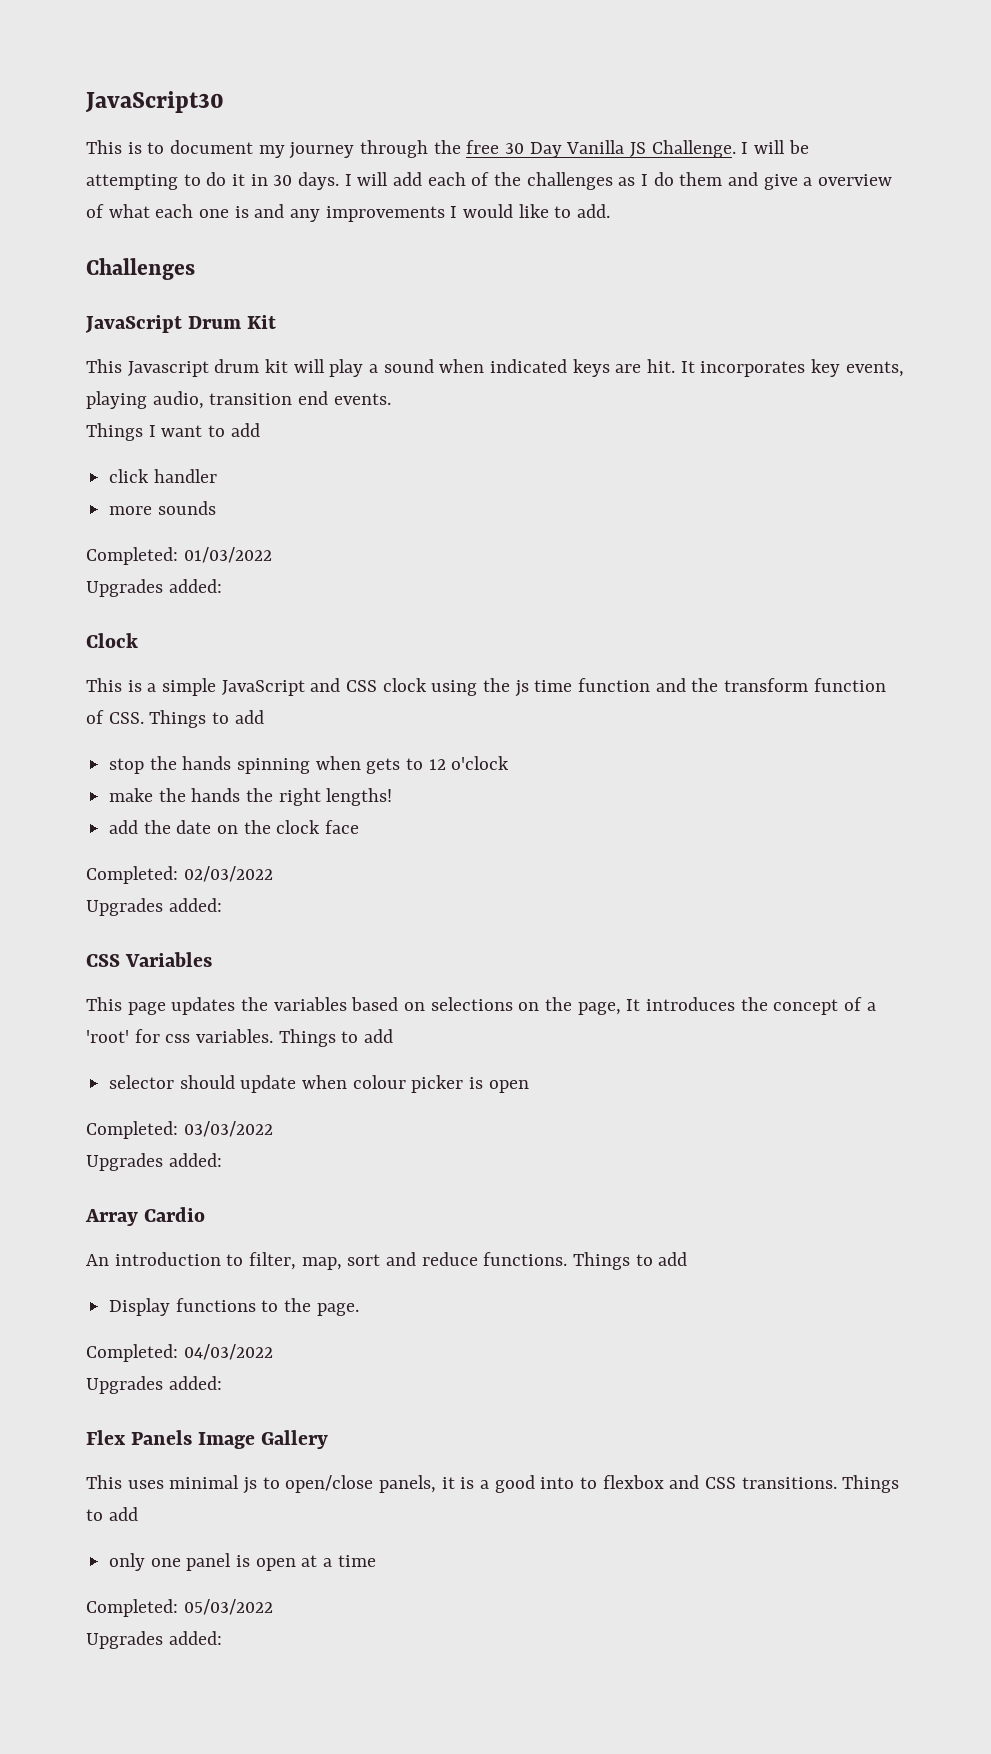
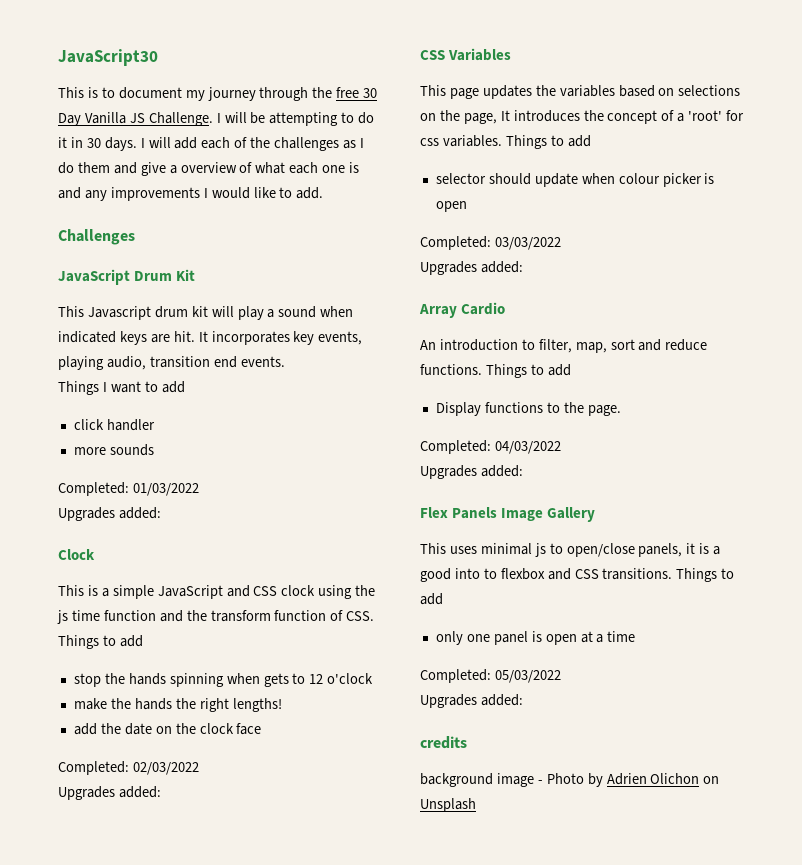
(222, 1638) none -> [420,736,467,749] [420,773,720,787] [420,798,476,812] // credits // background image - Photo by Adrien Olichon on Unsplash

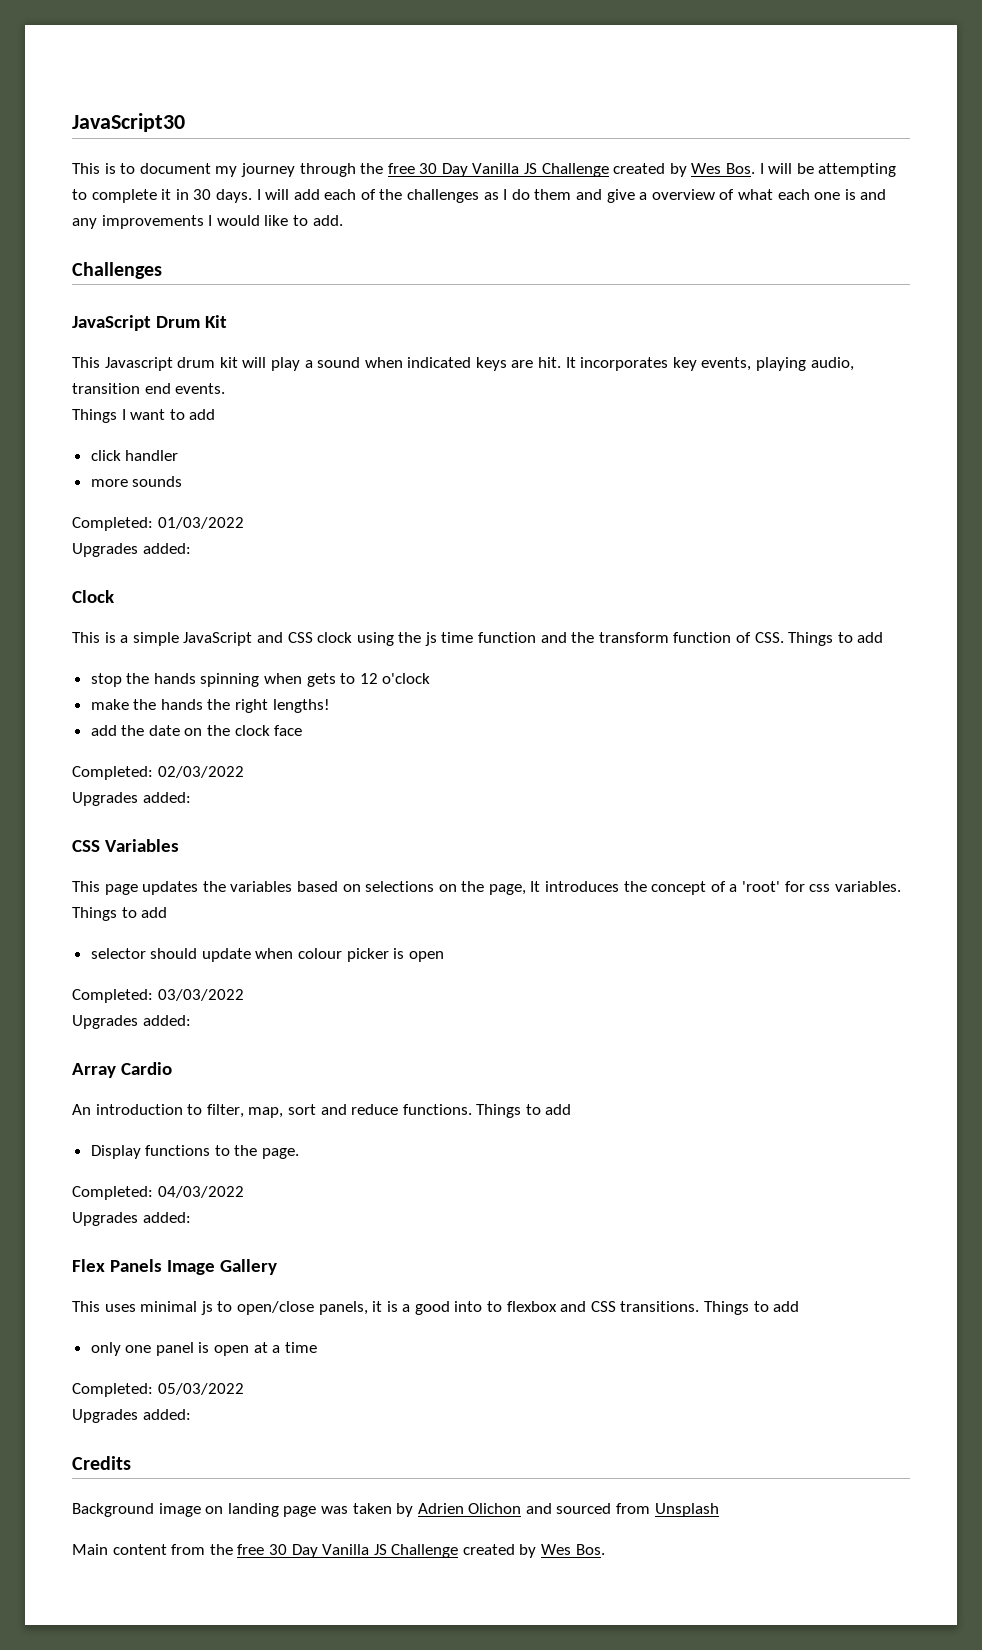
[148,112,213,126] Challenge. -> [541,163,756,177] Challenge created by Wes Bos.
[358,112,375,124] do -> [91,189,157,203] complete
[420,736,467,749] [420,773,720,787] [420,798,476,812] credits // background image - Photo by Adrien Olichon on Unsplash -> [72,1456,131,1470] [72,1503,719,1517] [72,1544,605,1558] Credits // Background image on landing page was taken by Adrien Olichon and sourced from Unsplash // Main content from the free 30 Day Vanilla JS Challenge created by Wes Bos.

